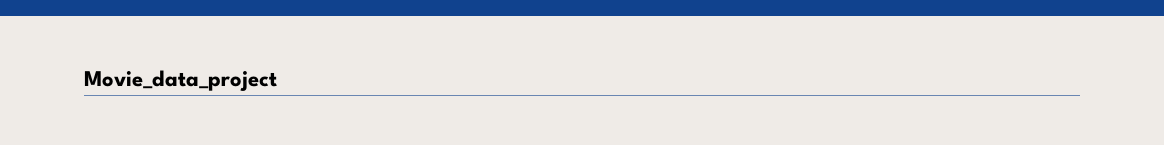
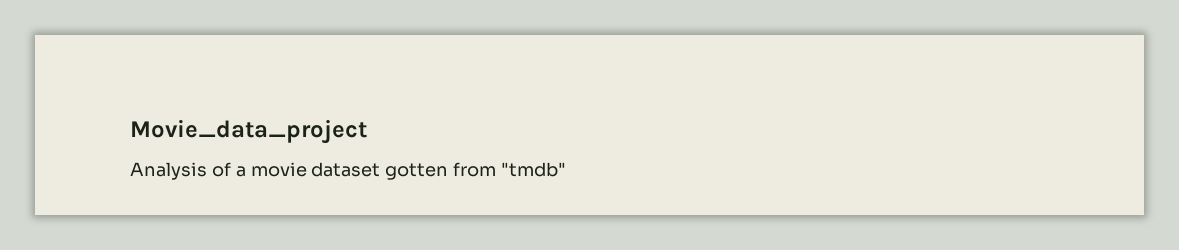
(277, 80) none -> [130,162,567,180] // Analysis of a movie dataset gotten from "tmdb"

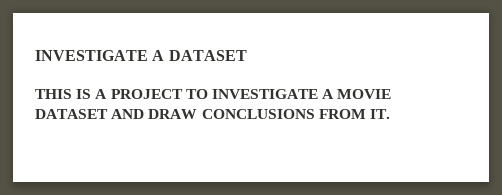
[130,119,367,144] [130,162,567,180] Movie_data_project // Analysis of a movie dataset gotten from "tmdb" -> [35,50,247,61] [35,89,392,99] [35,109,390,119] INVESTIGATE A DATASET // THIS IS A PROJECT TO INVESTIGATE A MOVIE DATASET AND DRAW CONCLUSIONS FROM IT.

